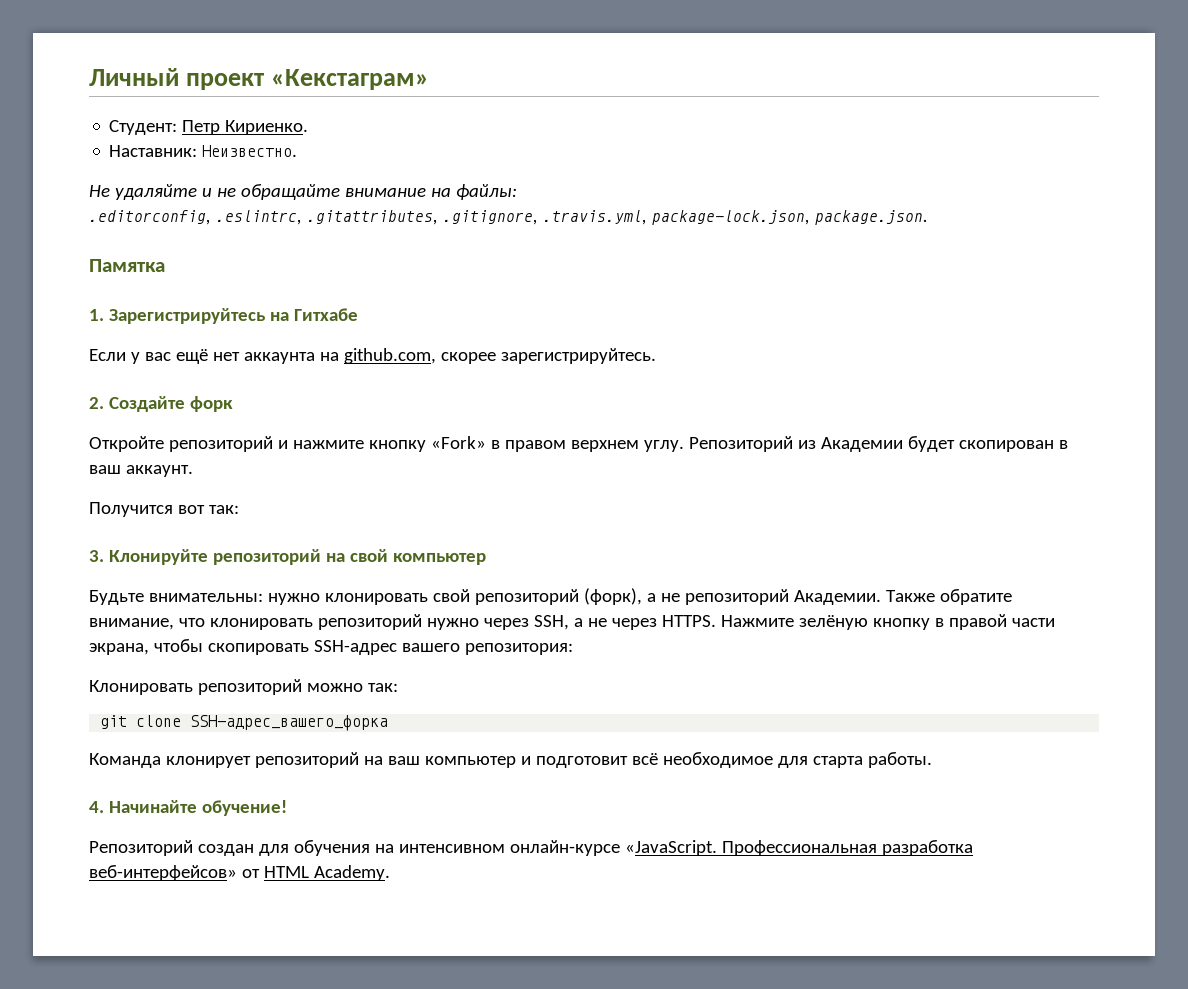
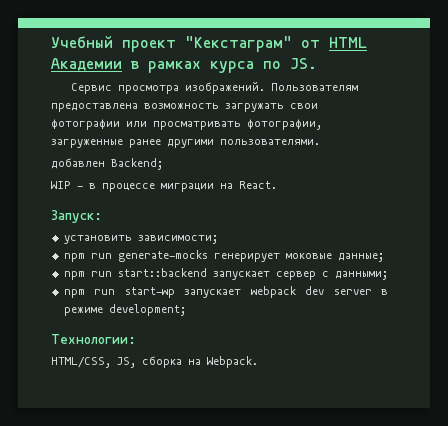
[89,68,430,90] [109,120,309,135] [109,145,298,157] [89,184,517,200] [89,210,928,225] [89,259,165,272] [89,308,358,324] [89,348,656,364] [89,396,233,412] [89,436,1068,452] [89,465,193,477] [89,502,239,517] [89,549,486,565] [89,588,1012,605] [89,614,1055,630] [89,639,573,655] [89,679,398,695] [100,715,389,731] [89,752,932,768] [89,800,287,816] [89,840,973,856] [89,865,390,881] Личный проект «Кекстаграм» // Студент: Петр Кириенко. // Наставник: Неизвестно. // Не удаляйте и не обращайте внимание на файлы: // .editorconfig, .eslintrc, .gitattributes, .gitignore, .travis.yml, package-lock.json, package.json. // Памятка // 1. Зарегистрируйтесь на Гитхабе // Если у вас ещё нет аккаунта на github.com, скорее зарегистрируйтесь. // 2. Создайте форк // Откройте репозиторий и нажмите кнопку «Fork» в правом верхнем углу. Репозиторий из Академии будет скопирован в ваш аккаунт. // Получится вот так: // 3. Клонируйте репозиторий на свой компьютер // Будьте внимательны: нужно клонировать свой репозиторий (форк), а не репозиторий Академии. Также обратите внимание, что клонировать репозиторий нужно через SSH, а не через HTTPS. Нажмите зелёную кнопку в правой части экрана, чтобы скопировать SSH-адрес вашего репозитория: // Клонировать репозиторий можно так: // git clone SSH-адрес_вашего_форка // Команда клонирует репозиторий на ваш компьютер и подготовит всё необходимое для старта работы. // 4. Начинайте обучение! // Репозиторий создан для обучения на интенсивном онлайн‑курсе «JavaScript. Профессиональная разработка веб-интерфейсов» от HTML Academy. -> [51,36,367,52] [51,58,317,73] [70,81,358,94] [51,103,318,112] [51,119,322,130] [51,139,320,148] [51,158,163,170] [51,181,277,192] [51,210,102,223] [63,235,218,244] [63,250,384,262] [63,268,388,280] [63,286,389,298] [63,304,186,316] [51,334,136,345] [51,356,258,368] Учебный проект "Кекстаграм" от HTML Академии в рамках курса по JS. // Cервис просмотра изображений. Пользователям предоставлена возможность загружать свои фотографии или просматривать фотографии, загруженные ранее другими пользователями. // добавлен Backend; // WIP - в процессе миграции на React. // Запуск: // установить зависимости; // npm run generate-mocks генерирует моковые данные; // npm run start::backend запускает сервер с данными; // npm run start-wp запускает webpack dev server в режиме development; // Технологии: // HTML/CSS, JS, сборка на Webpack.

